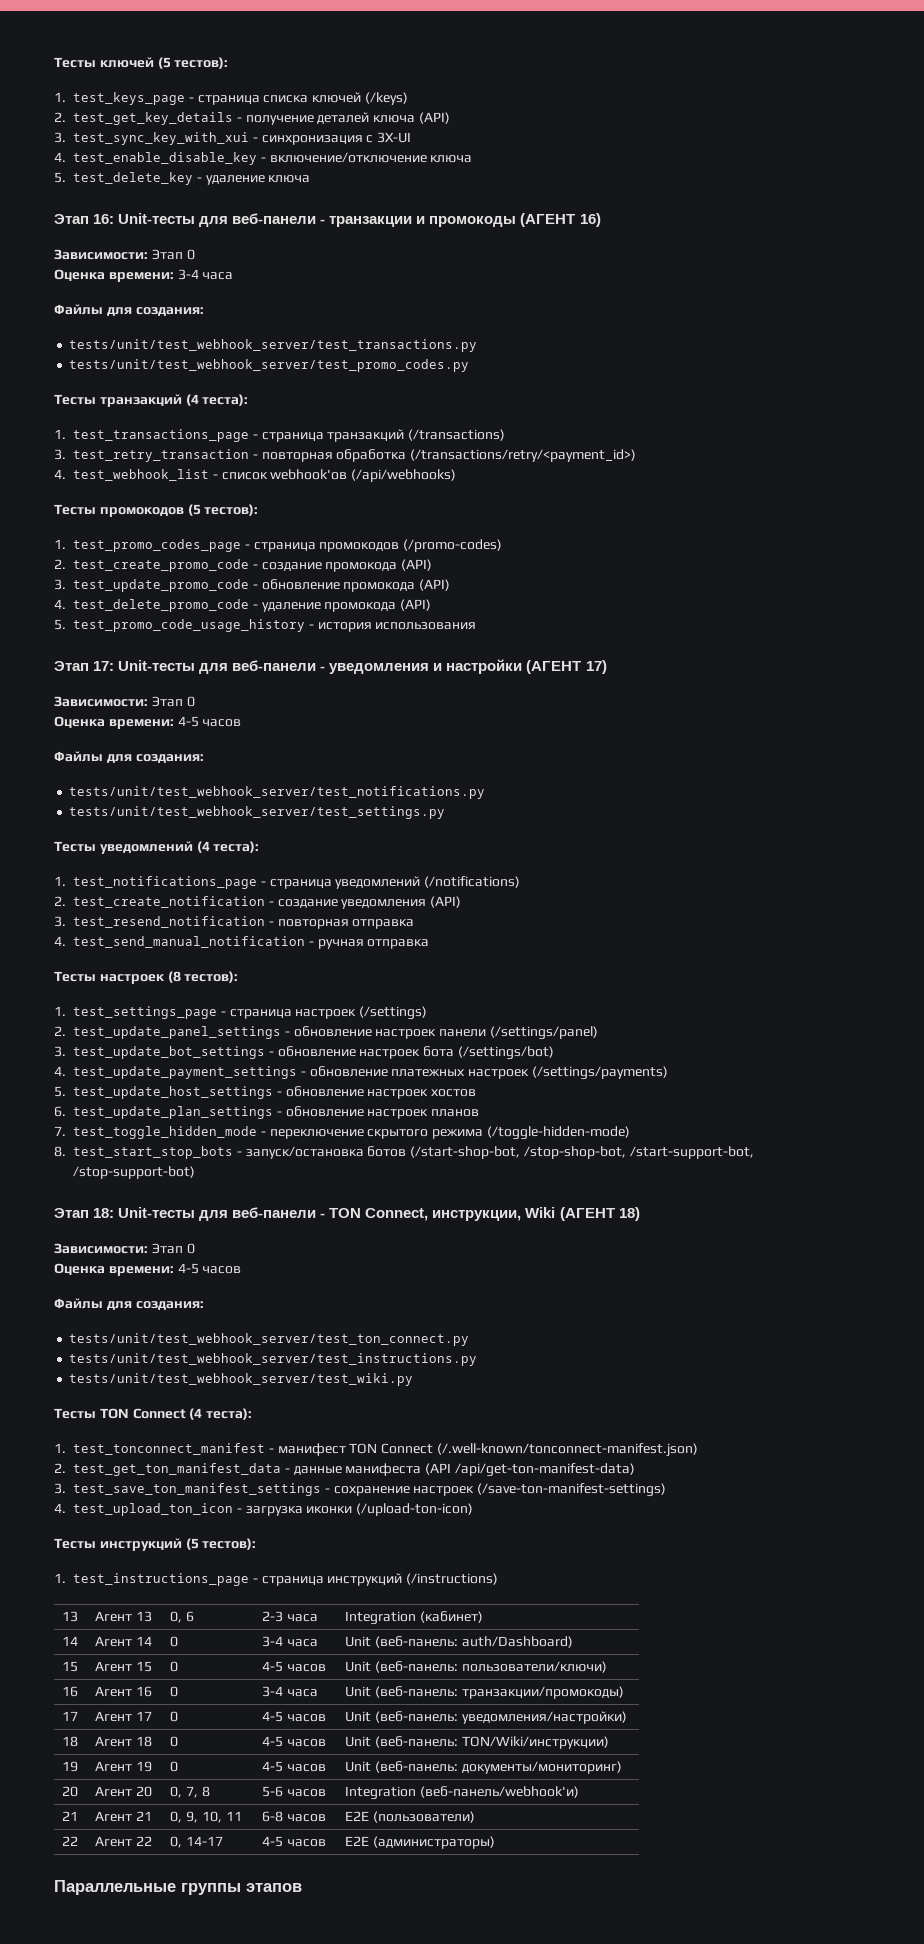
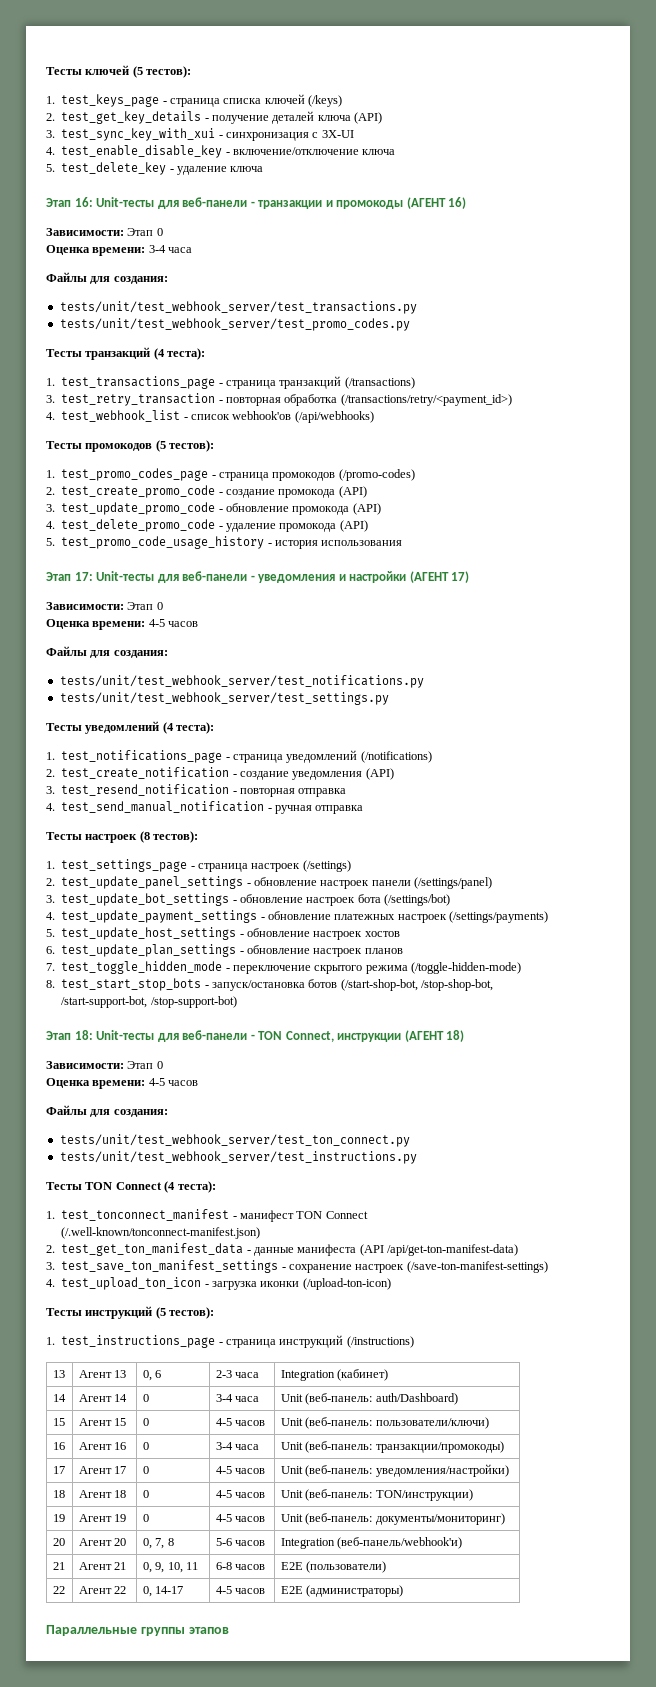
[432,1207,556,1221] инструкции, Wiki -> [337,1033,402,1042] инструкции
[69,1373,414,1386] // tests/unit/test_webhook_server/test_wiki.py -> (417, 1157) none
[461,1736,609,1749] TON/Wiki/инструкции) -> [375,1489,473,1501] TON/инструкции)

